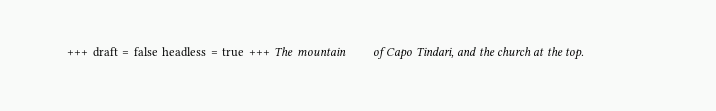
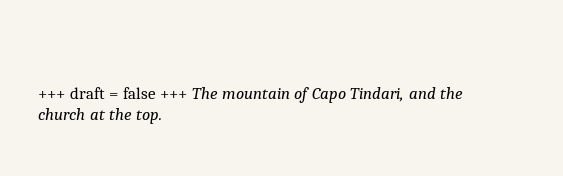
[162,47,245,57] headless = true -> (156, 93) none

